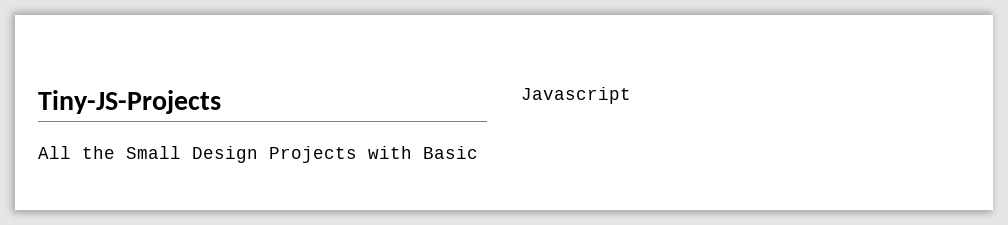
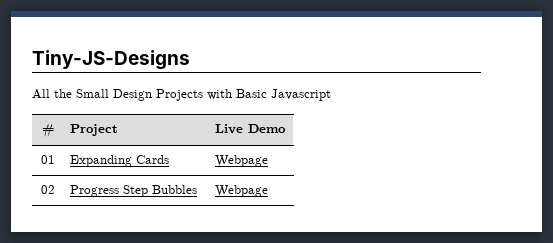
[38,90,221,114] Tiny-JS-Projects -> [32,50,190,70] Tiny-JS-Designs
(631, 95) none -> [41,124,54,138] [69,124,118,136] [214,124,286,134] [40,155,55,164] [69,155,169,167] [214,155,268,167] [40,185,55,194] [69,185,197,197] [214,185,268,197] // # | Project | Live Demo // 01 | Expanding Cards | Webpage // 02 | Progress Step Bubbles | Webpage

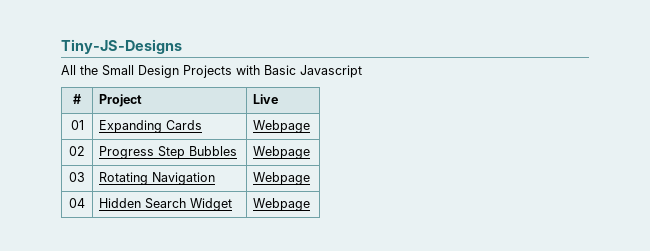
[247,124,286,133] Demo -> (279, 99) none
(268, 191) none -> [69,172,85,182] [99,172,216,185] [253,172,311,185] [69,198,85,208] [99,198,233,211] [253,198,311,211] // 03 | Rotating Navigation | Webpage // 04 | Hidden Search Widget | Webpage

